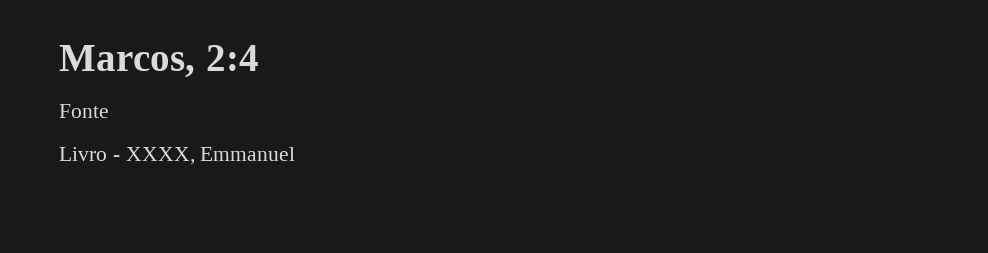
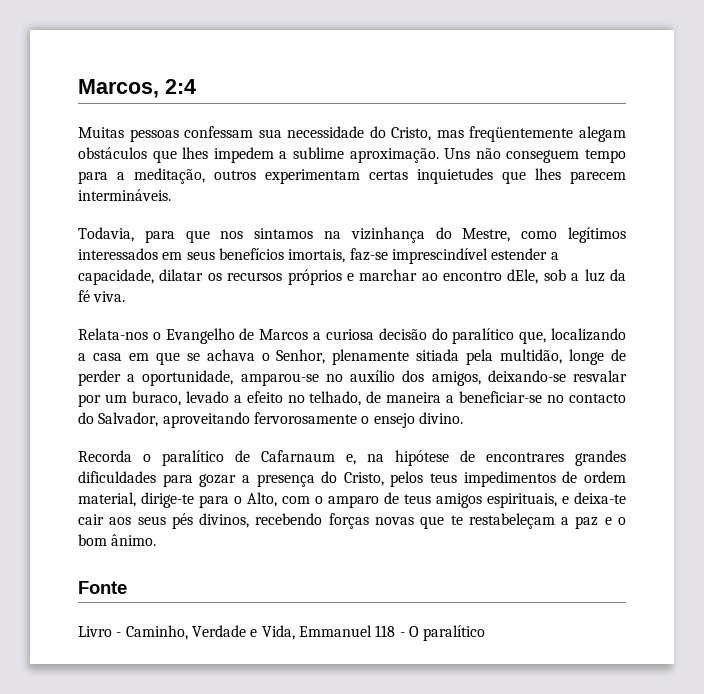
[59,104,109,118] [59,147,296,165] Fonte // Livro - XXXX, Emmanuel -> [78,126,626,142] [78,147,627,163] [78,168,626,184] [78,189,171,201] [78,227,626,243] [78,248,559,264] [78,269,626,285] [78,290,126,302] [78,328,626,344] [78,349,626,365] [78,370,627,386] [78,391,626,407] [78,412,463,428] [78,450,626,466] [78,471,626,487] [78,492,626,508] [78,513,626,529] [78,534,157,546] [78,581,127,594] [78,625,486,641] Muitas pessoas confessam sua necessidade do Cristo, mas freqüentemente alegam obstáculos que lhes impedem a sublime aproximação. Uns não conseguem tempo para a meditação, outros experimentam certas inquietudes que lhes parecem intermináveis. // Todavia, para que nos sintamos na vizinhança do Mestre, como legítimos interessados em seus benefícios imortais, faz-se imprescindível estender a capacidade, dilatar os recursos próprios e marchar ao encontro dEle, sob a luz da fé viva. // Relata-nos o Evangelho de Marcos a curiosa decisão do paralítico que, localizando a casa em que se achava o Senhor, plenamente sitiada pela multidão, longe de perder a oportunidade, amparou-se no auxílio dos amigos, deixando-se resvalar por um buraco, levado a efeito no telhado, de maneira a beneficiar-se no contacto do Salvador, aproveitando fervorosamente o ensejo divino. // Recorda o paralítico de Cafarnaum e, na hipótese de encontrares grandes dificuldades para gozar a presença do Cristo, pelos teus impedimentos de ordem material, dirige-te para o Alto, com o amparo de teus amigos espirituais, e deixa-te cair aos seus pés divinos, recebendo forças novas que te restabeleçam a paz e o bom ânimo. // Fonte // Livro - Caminho, Verdade e Vida, Emmanuel 118 - O paralítico

